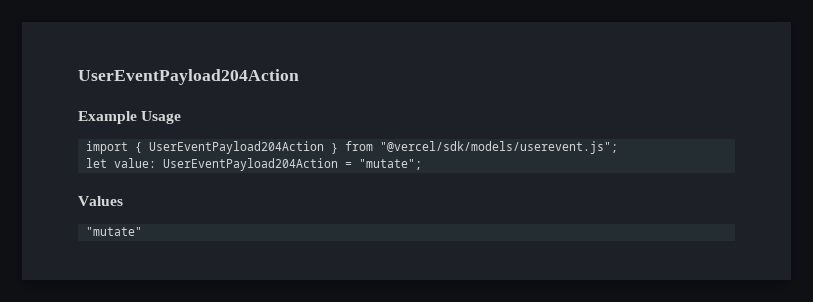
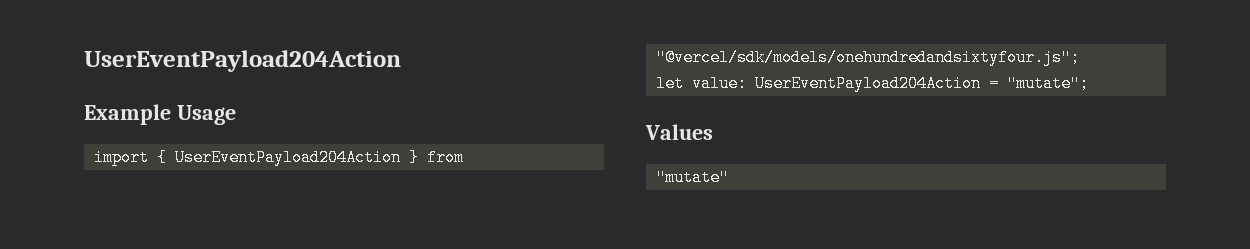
[379,141,618,154] "@vercel/sdk/models/userevent.js"; -> [655,49,1080,66] "@vercel/sdk/models/onehundredandsixtyfour.js";

